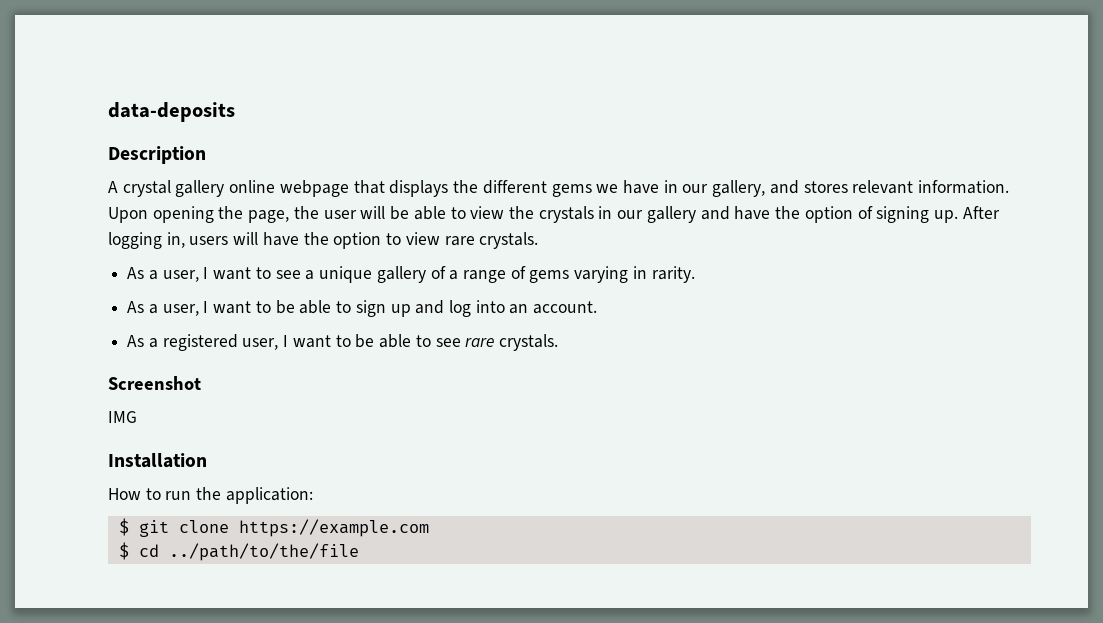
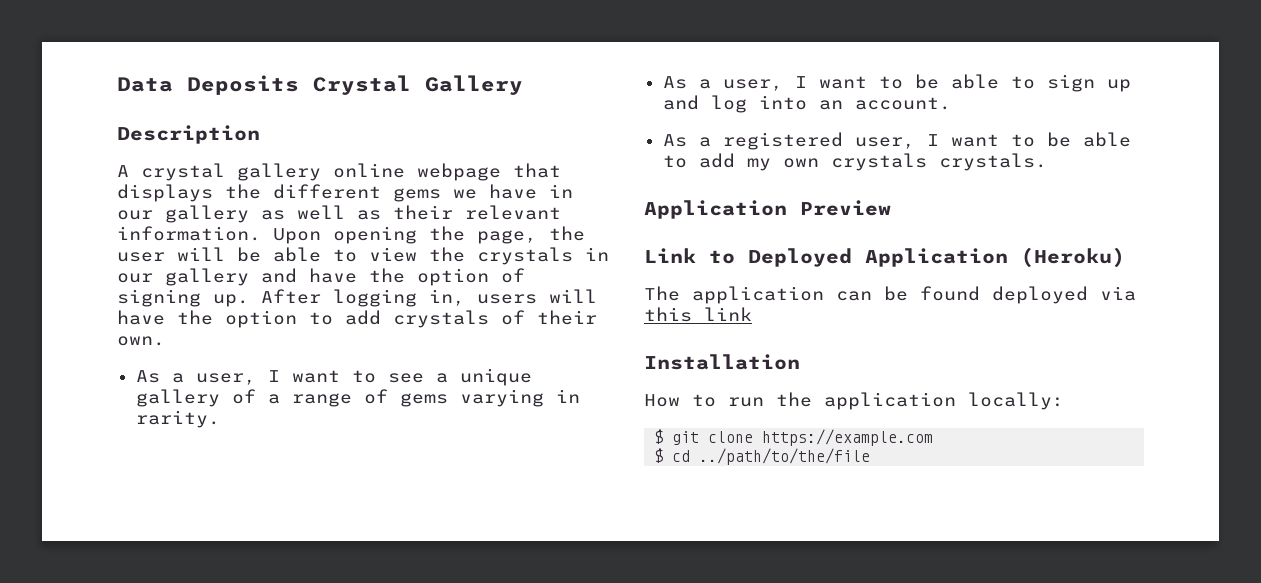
[108,102,235,122] data-deposits -> [117,75,523,95] Data Deposits Crystal Gallery
[712,180,848,197] gallery, and stores -> [165,205,453,223] gallery as well as their
[405,232,539,249] view rare crystals. -> [345,310,597,328] [117,336,165,346] add crystals of their own.
[435,334,558,351] [108,376,201,390] [108,411,137,423] see rare crystals. // Screenshot // IMG -> [698,153,1047,171] [644,200,891,219] [644,247,1125,268] [644,286,1136,304] [644,307,752,322] add my own crystals crystals. // Application Preview // Link to Deployed Application (Heroku) // The application can be found deployed via this link
[225,487,313,504] application: -> [824,392,1064,410] application locally:

